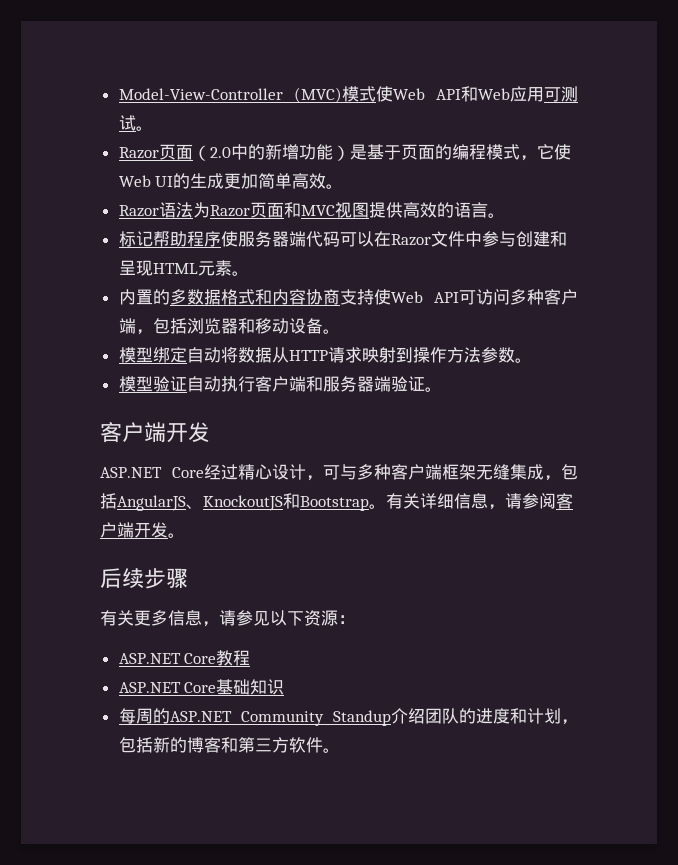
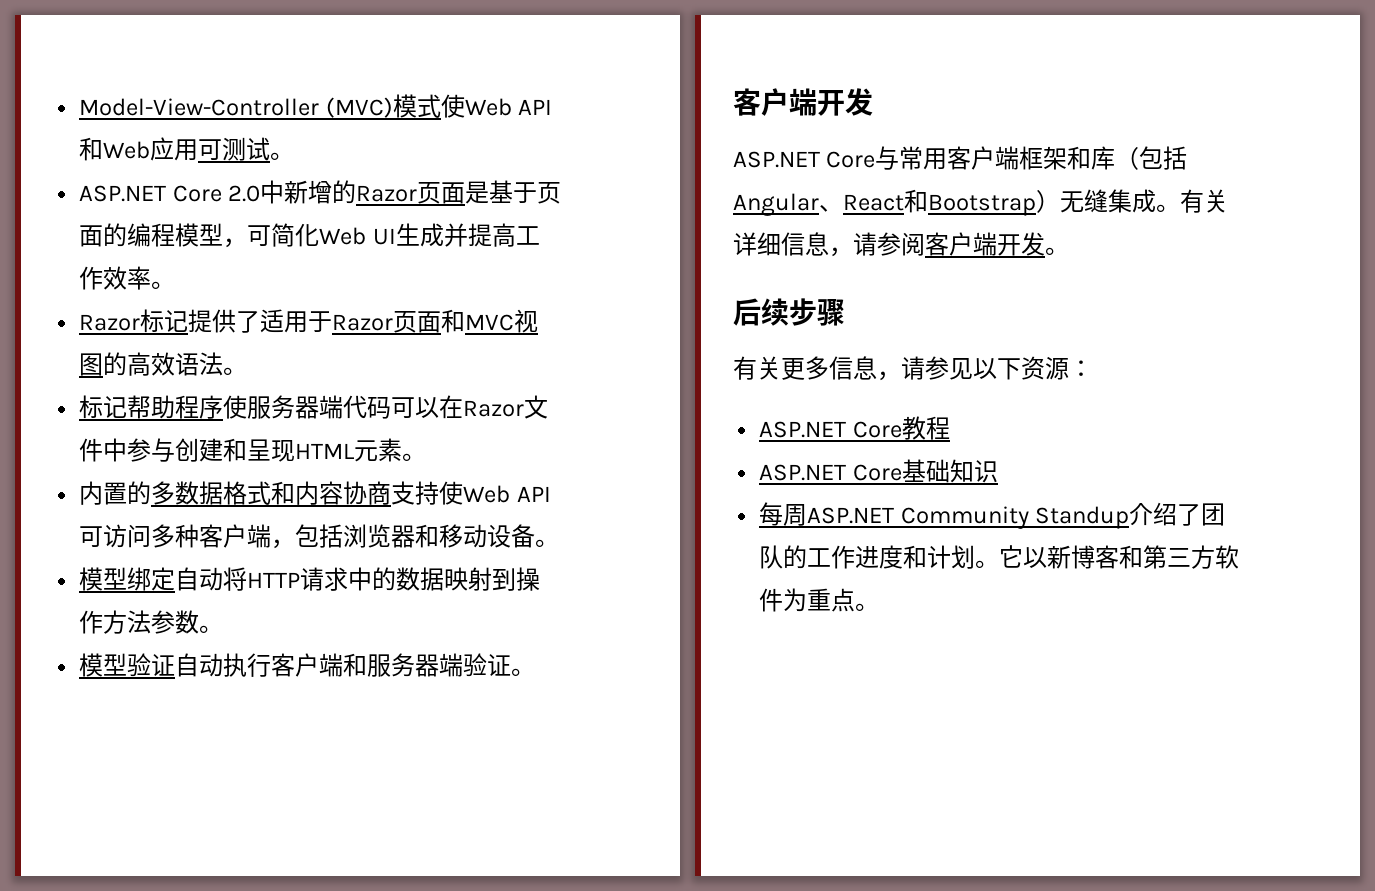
[118,144,350,161] Razor页面（2.0中的新增功能） -> [79,180,466,204] ASP.NET Core 2.0中新增的Razor页面
[502,144,571,161] [118,173,344,189] [118,202,210,218] 式，它使Web UI的生成更加简单高效。 // Razor语法为 -> [199,223,540,248] [79,266,176,290] [79,309,333,333] 型，可简化Web UI生成并提高工作效率。 // Razor标记提供了适用于
[368,202,488,218] 提供高效的语言 -> [103,352,224,376] 的高效语法
[237,347,289,363] 数据从 -> (248, 579) none
(362, 355) none -> [348,567,445,591] 中的数据
[203,464,578,481] [100,493,369,511] 经过精心设计，可与多种客户端框架无缝集成，包括AngularJS、KnockoutJS和Bootstrap -> [875,146,1188,170] [733,189,1156,216] 与常用客户端框架和库（包括Angular、React和Bootstrap）无缝集成
[152,708,170,724] 的 -> (808, 515) none
[425,708,578,725] [118,737,187,753] 团队的进度和计划，包括新的 -> [1177,503,1226,526] [759,545,1072,569] 了团队的工作进度和计划。它以新
(323, 745) none -> [783,588,856,612] 为重点

